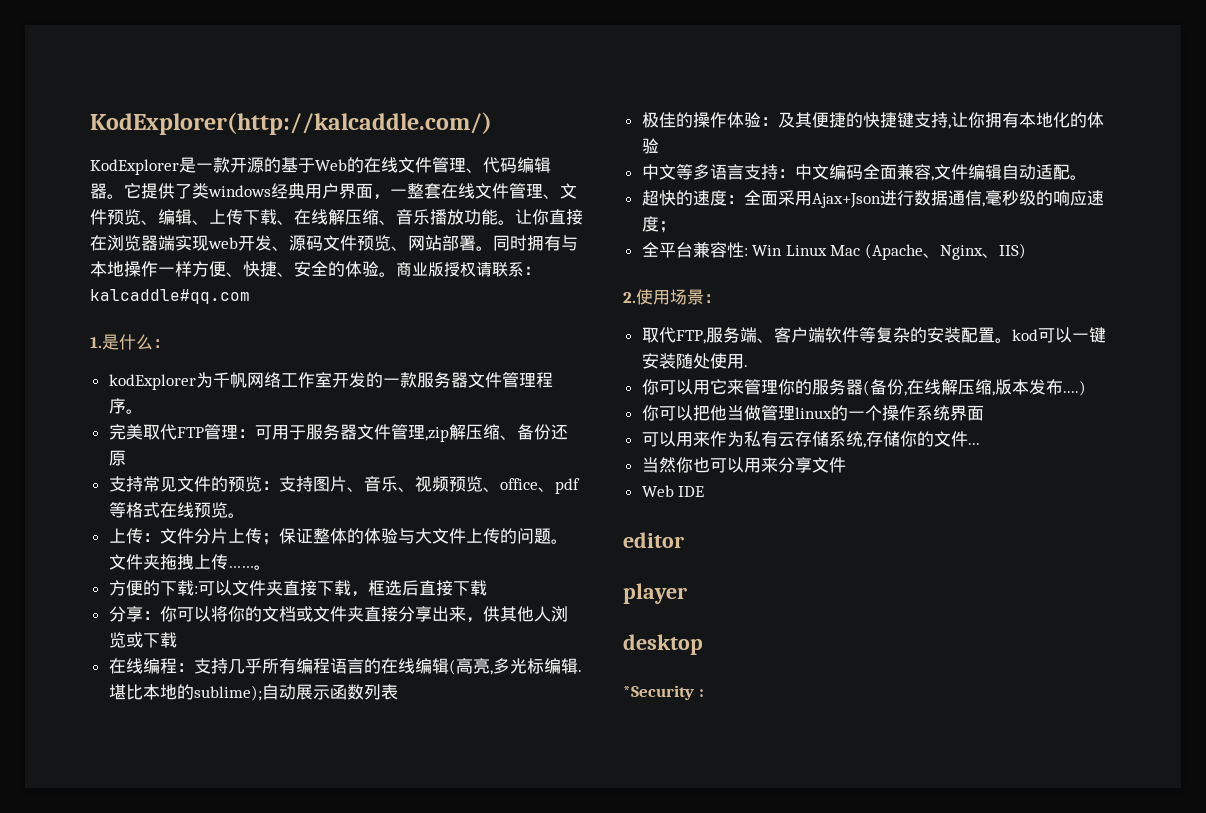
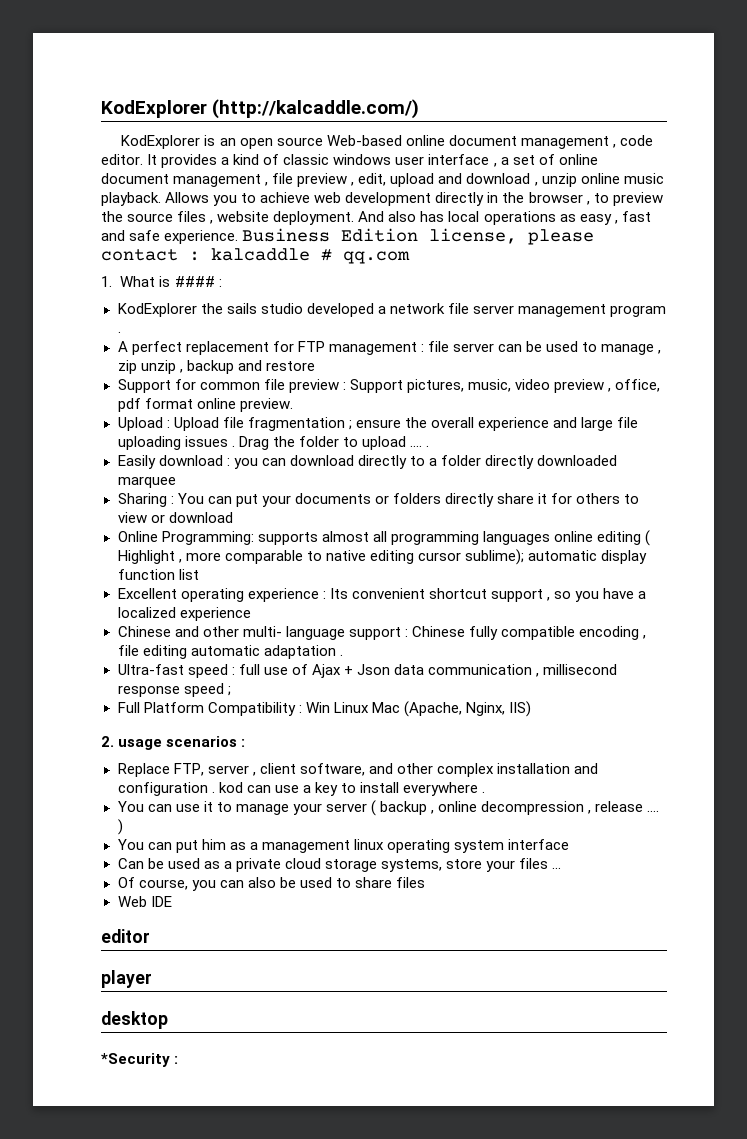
[90,112,492,135] [90,157,551,175] [90,183,577,200] [90,209,583,225] [90,235,578,251] [90,261,540,277] [90,289,250,304] [90,334,170,350] [108,372,553,390] [108,398,143,414] [108,424,568,442] [108,450,126,466] [108,476,580,494] [108,502,245,518] [108,528,568,545] [108,554,271,570] [108,580,487,597] [108,606,568,623] [108,632,177,648] [108,658,582,675] [108,684,398,701] [641,112,1104,129] [641,138,659,154] [641,164,1087,181] [641,189,1104,208] [641,216,676,233] [641,242,744,258] KodExplorer(http://kalcaddle.com/) // KodExplorer是一款开源的基于Web的在线文件管理、代码编辑器。它提供了类windows经典用户界面，一整套在线文件管理、文件预览、编辑、上传下载、在线解压缩、音乐播放功能。让你直接在浏览器端实现web开发、源码文件预览、网站部署。同时拥有与本地操作一样方便、快捷、安全的体验。商业版授权请联系：kalcaddle#qq.com // 1.是什么： // kodExplorer为千帆网络工作室开发的一款服务器文件管理程序。 // 完美取代FTP管理：可用于服务器文件管理,zip解压缩、备份还原 // 支持常见文件的预览：支持图片、音乐、视频预览、office、pdf等格式在线预览。 // 上传：文件分片上传；保证整体的体验与大文件上传的问题。文件夹拖拽上传……。 // 方便的下载:可以文件夹直接下载，框选后直接下载 // 分享：你可以将你的文档或文件夹直接分享出来，供其他人浏览或下载 // 在线编程：支持几乎所有编程语言的在线编辑(高亮,多光标编辑.堪比本地的sublime);自动展示函数列表 // 极佳的操作体验：及其便捷的快捷键支持,让你拥有本地化的体验 // 中文等多语言支持：中文编码全面兼容,文件编辑自动适配。 // 超快的速度：全面采用Ajax+Json进行数据通信,毫秒级的响应速度； // 全平台兼容性 -> [101,99,420,119] [121,135,653,149] [101,154,598,168] [101,173,664,187] [101,192,663,206] [101,211,651,225] [101,228,595,245] [101,248,410,264] [101,276,222,287] [117,303,667,317] [117,331,121,333] [117,341,662,355] [117,360,315,374] [117,379,661,393] [117,398,293,412] [117,417,639,431] [117,436,429,450] [117,455,618,469] [117,476,176,488] [117,493,640,507] [117,512,233,523] [117,530,650,546] [117,549,647,565] [117,569,199,580] [117,588,647,602] [117,607,251,621] [117,626,647,640] [117,645,343,659] [117,664,618,678] [117,683,231,697] [117,702,296,716] KodExplorer (http://kalcaddle.com/) // KodExplorer is an open source Web-based online document management , code editor. It provides a kind of classic windows user interface , a set of online document management , file preview , edit, upload and download , unzip online music playback. Allows you to achieve web development directly in the browser , to preview the source files , website deployment. And also has local operations as easy , fast and safe experience. Business Edition license, please contact : kalcaddle # qq.com // 1. What is #### : // KodExplorer the sails studio developed a network file server management program . // A perfect replacement for FTP management : file server can be used to manage , zip unzip , backup and restore // Support for common file preview : Support pictures, music, video preview , office, pdf format online preview. // Upload : Upload file fragmentation ; ensure the overall experience and large file uploading issues . Drag the folder to upload .... . // Easily download : you can download directly to a folder directly downloaded marquee // Sharing : You can put your documents or folders directly share it for others to view or download // Online Programming: supports almost all programming languages online editing ( Highlight , more comparable to native editing cursor sublime); automatic display function list // Excellent operating experience : Its convenient shortcut support , so you have a localized experience // Chinese and other multi- language support : Chinese fully compatible encoding , file editing automatic adaptation . // Ultra-fast speed : full use of Ajax + Json data communication , millisecond response speed ; // Full Platform Compatibility
[865,243,1000,260] (Apache、Nginx、 -> [403,701,505,717] (Apache, Nginx,
[636,289,721,305] [641,327,1106,344] [641,353,748,369] [641,379,1086,396] [641,405,984,421] [641,431,980,448] [641,457,846,473] 使用场景： // 取代FTP,服务端、客户端软件等复杂的安装配置。kod可以一键安装随处使用. // 你可以用它来管理你的服务器(备份,在线解压缩,版本发布....) // 你可以把他当做管理linux的一个操作系统界面 // 可以用来作为私有云存储系统,存储你的文件... // 当然你也可以用来分享文件 -> [118,736,246,750] [117,763,598,777] [117,782,486,796] [117,800,660,816] [117,819,123,835] [117,839,569,853] [117,858,562,872] [117,877,425,891] usage scenarios : // Replace FTP, server , client software, and other complex installation and configuration . kod can use a key to install everywhere . // You can use it to manage your server ( backup , online decompression , release .... ) // You can put him as a management linux operating system interface // Can be used as a private cloud storage systems, store your files ... // Of course, you can also be used to share files

